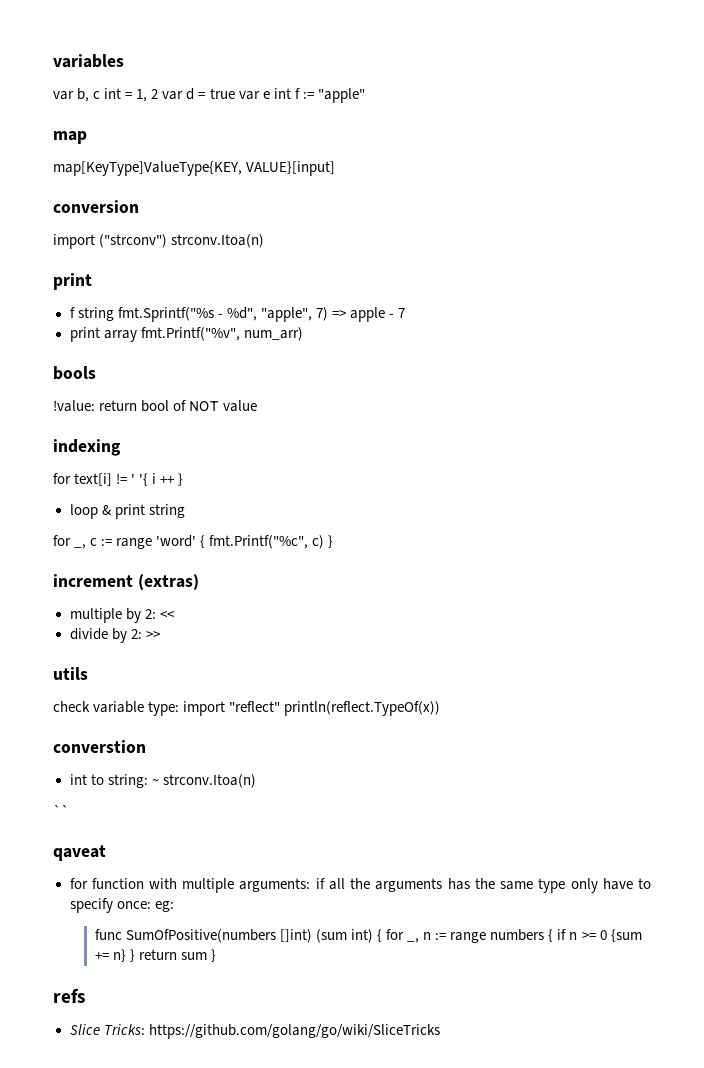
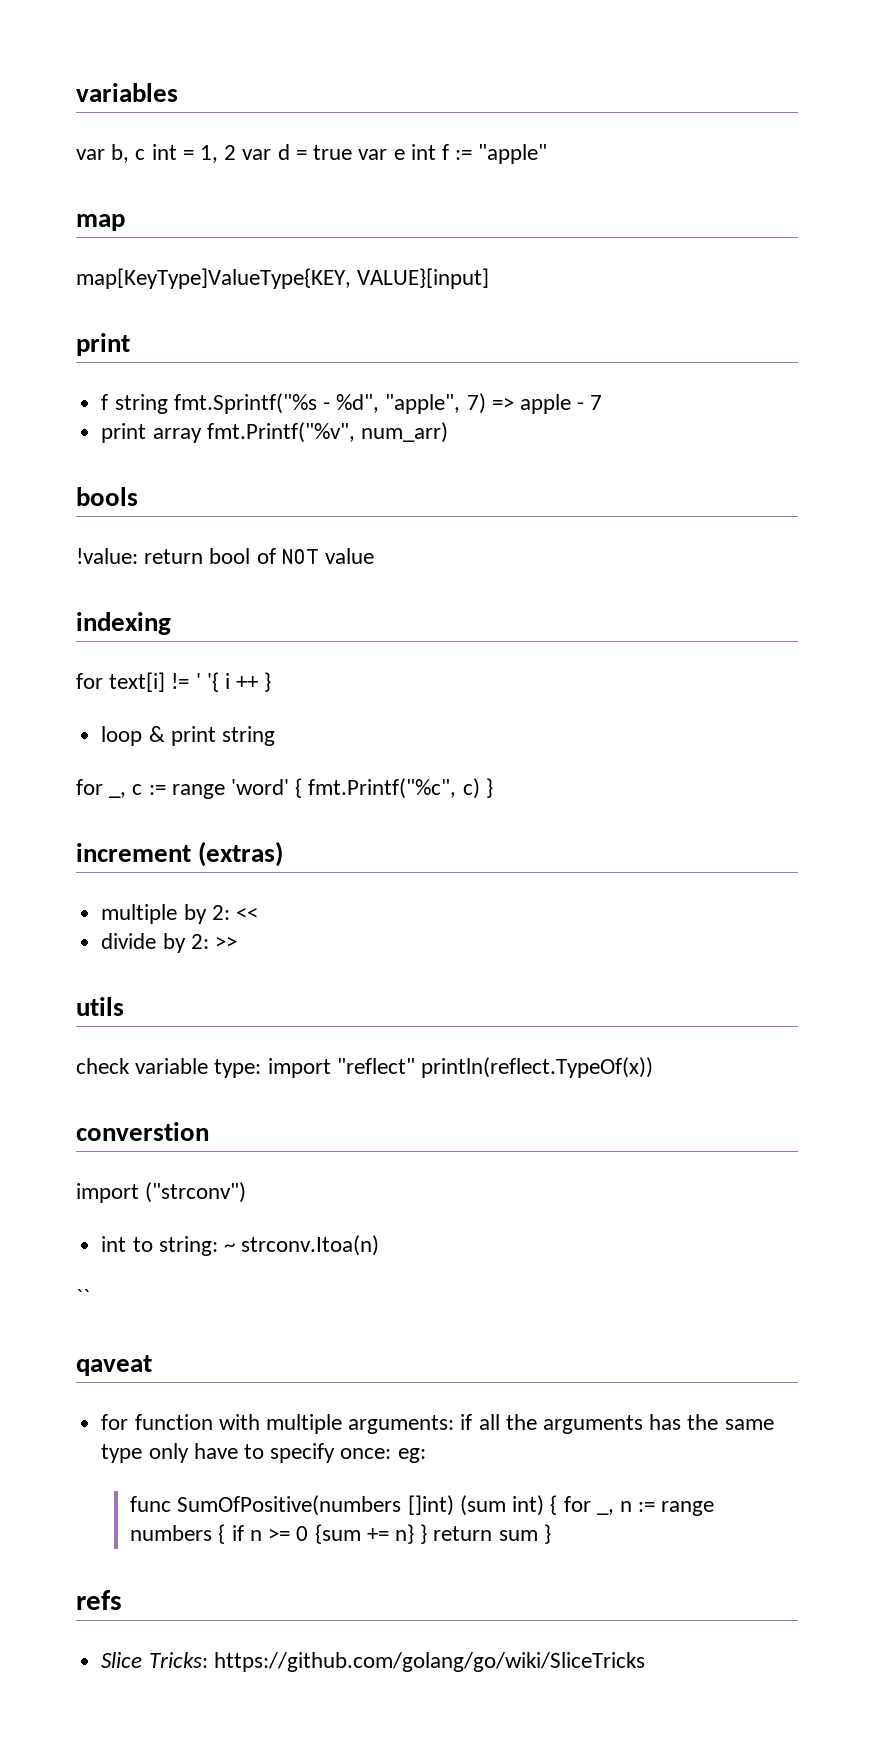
[53,200,139,213] [53,234,265,249] // conversion // import ("strconv") strconv.Itoa(n) -> (490, 278) none
(146, 746) none -> [76,1182,247,1203] // import ("strconv")

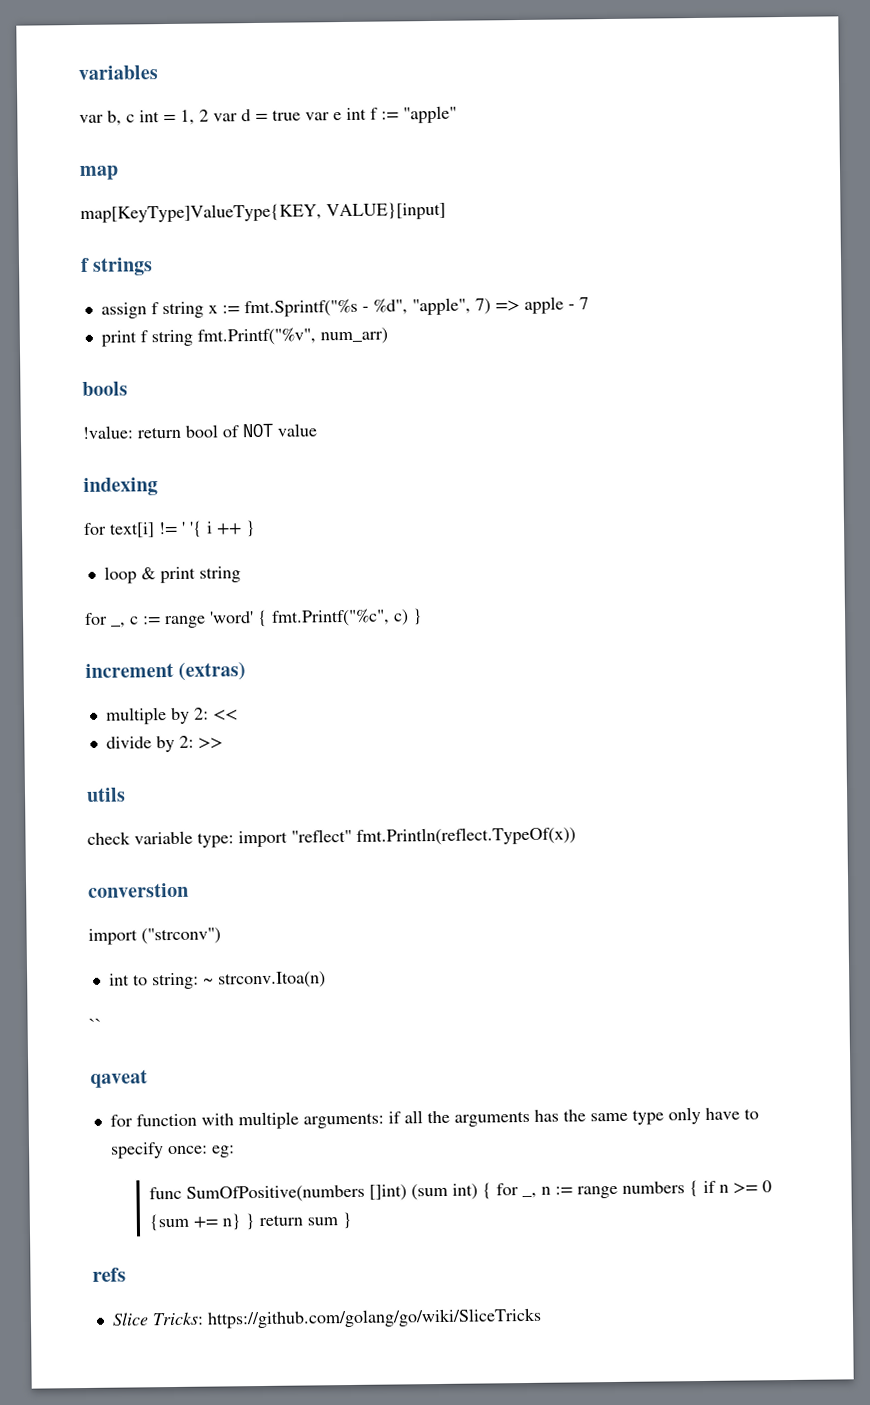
[76,333,130,356] [101,394,168,414] print // f string -> [80,257,154,276] [100,301,240,319] f strings // assign f string x :=
[152,428,202,443] array -> [139,329,193,347] f string
[421,1057,654,1078] println(reflect.TypeOf(x)) -> [356,826,576,846] fmt.Println(reflect.TypeOf(x))

